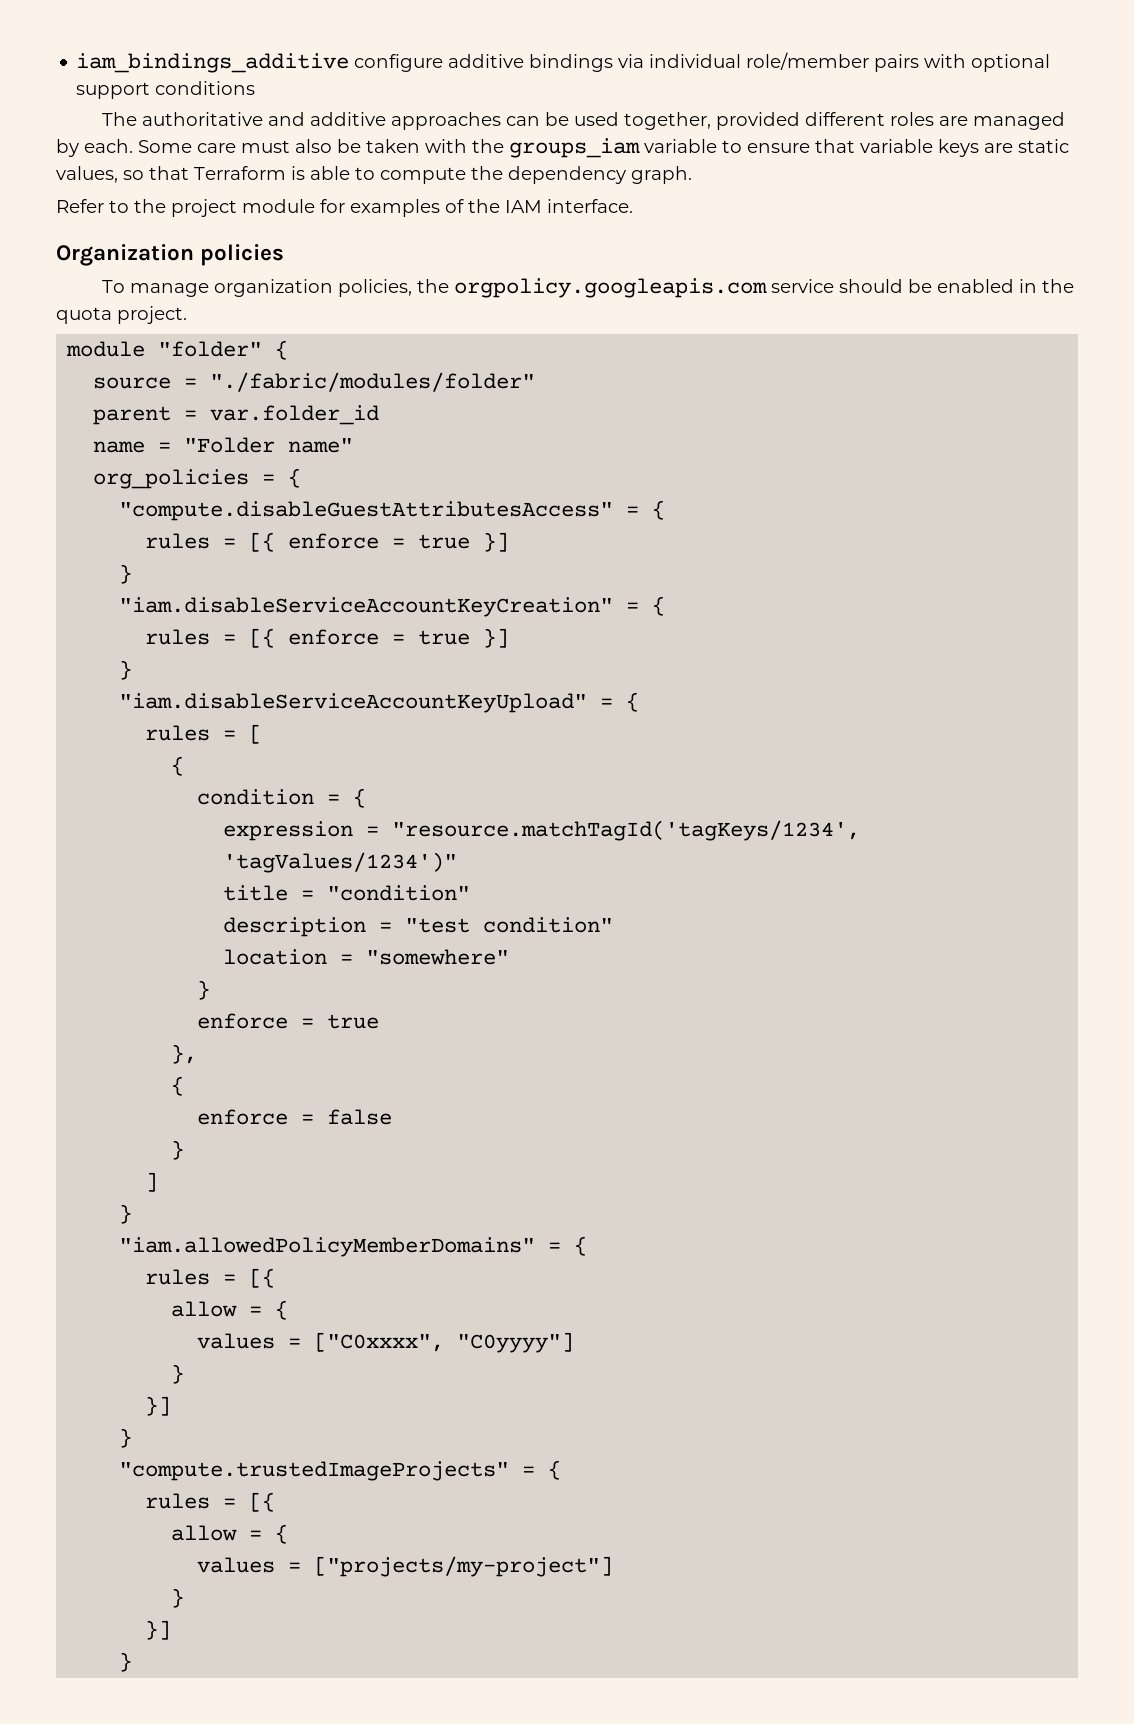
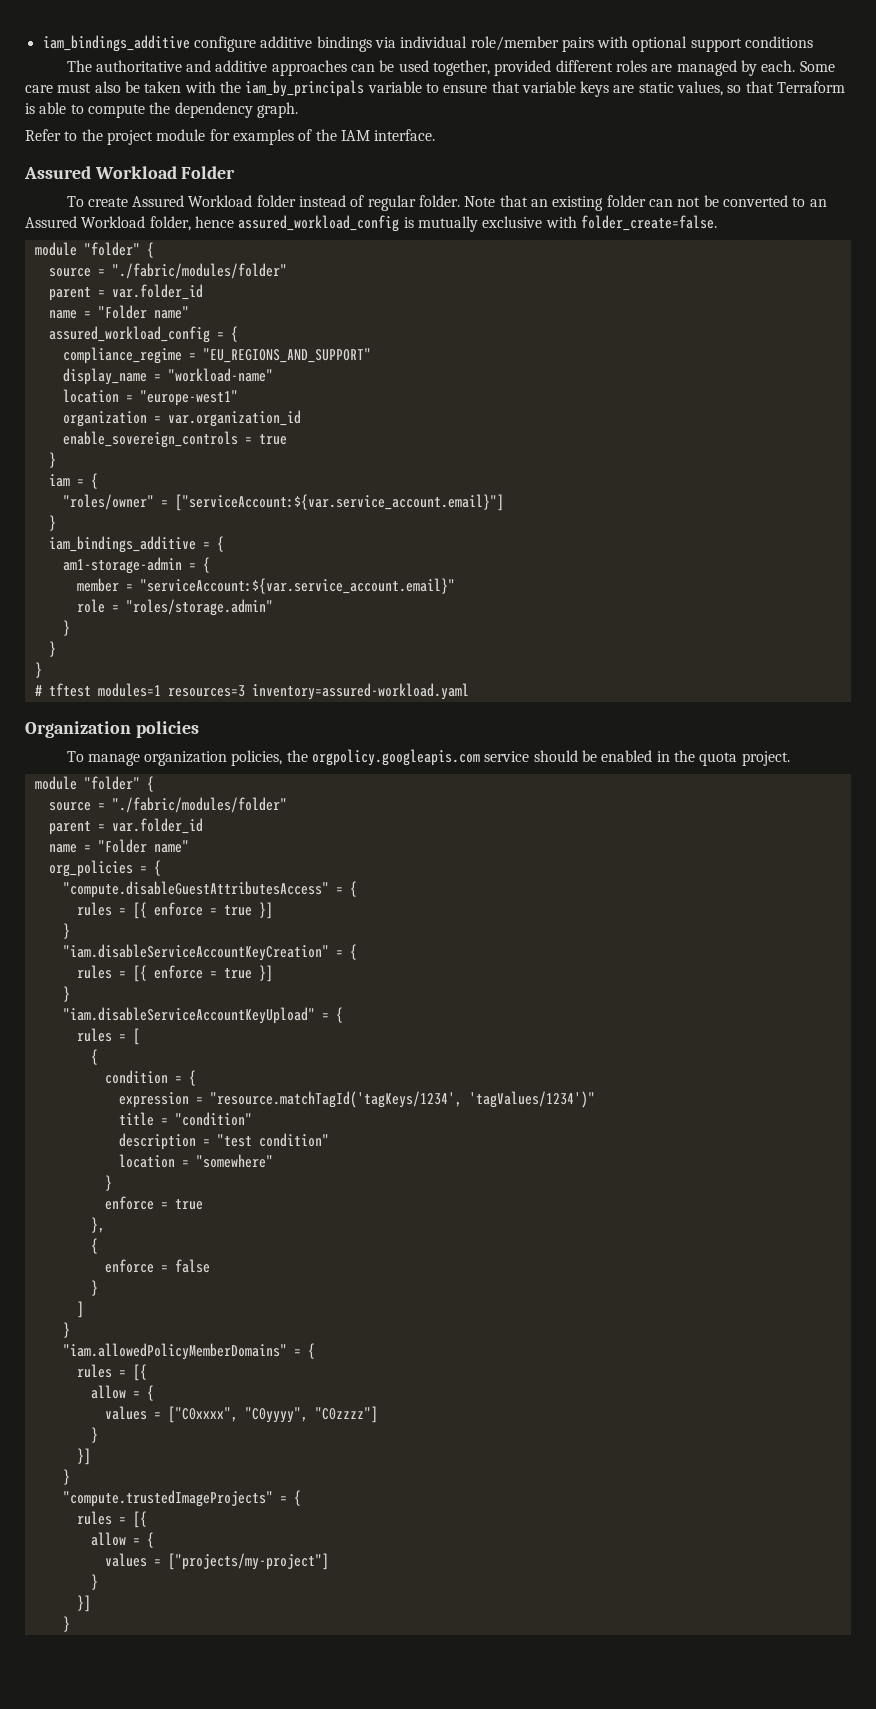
[509,138,640,158] groups_iam -> [245,80,365,97] iam_by_principals
(633, 206) none -> [24,166,236,179] [66,195,827,211] [25,215,717,232] [34,242,154,258] [48,263,287,279] [48,284,203,301] [48,305,189,319] [48,326,238,343] [62,347,371,364] [62,368,273,385] [62,389,238,406] [62,410,301,427] [62,431,287,448] [48,452,56,468] [48,473,98,489] [62,494,504,511] [48,515,56,531] [48,536,224,553] [62,557,210,574] [76,578,455,594] [76,599,273,616] [62,620,70,636] [48,641,56,657] [34,662,42,678] [34,683,469,700] // Assured Workload Folder // To create Assured Workload folder instead of regular folder. Note that an existing folder can not be converted to an Assured Workload folder, hence assured_workload_config is mutually exclusive with folder_create=false. // module "folder" { // source = "./fabric/modules/folder" // parent = var.folder_id // name = "Folder name" // assured_workload_config = { // compliance_regime = "EU_REGIONS_AND_SUPPORT" // display_name = "workload-name" // location = "europe-west1" // organization = var.organization_id // enable_sovereign_controls = true // } // iam = { // "roles/owner" = ["serviceAccount:${var.service_account.email}"] // } // iam_bindings_additive = { // am1-storage-admin = { // member = "serviceAccount:${var.service_account.email}" // role = "roles/storage.admin" // } // } // } // # tftest modules=1 resources=3 inventory=assured-workload.yaml
[457,1332,575,1353] "C0yyyy"] -> [244,1406,378,1423] "C0yyyy", "C0zzzz"]

